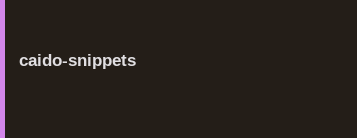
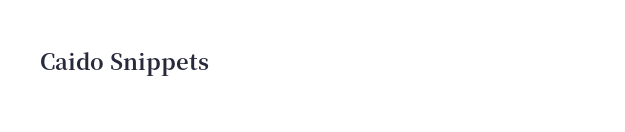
[19,54,136,69] caido-snippets -> [40,52,209,76] Caido Snippets

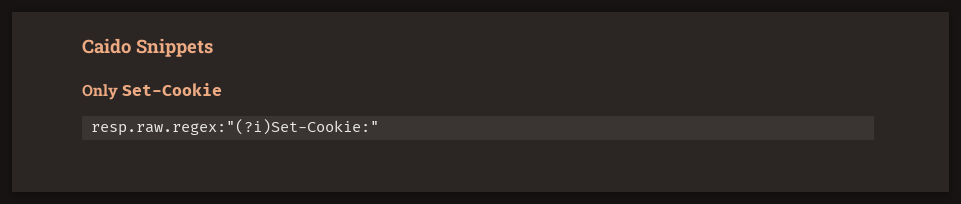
(209, 64) none -> [82,83,223,100] [90,119,379,136] // Only Set-Cookie // resp.raw.regex:"(?i)Set-Cookie:"

